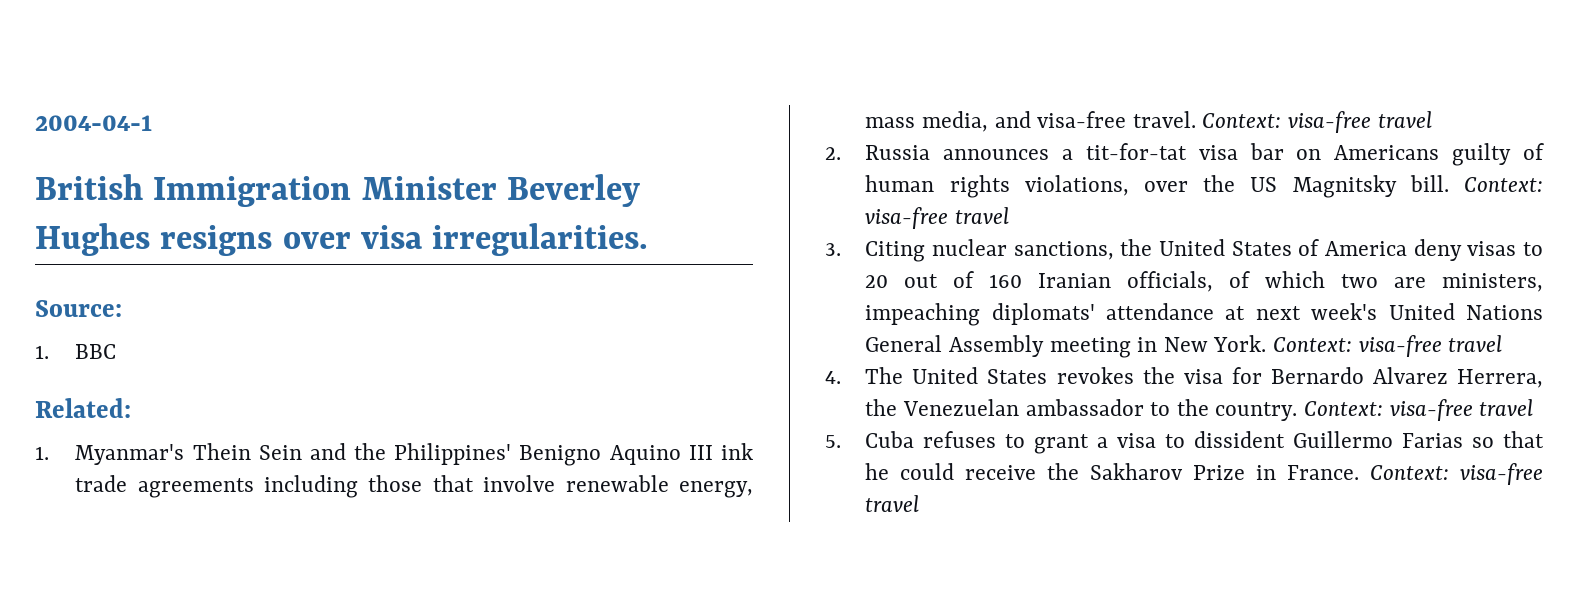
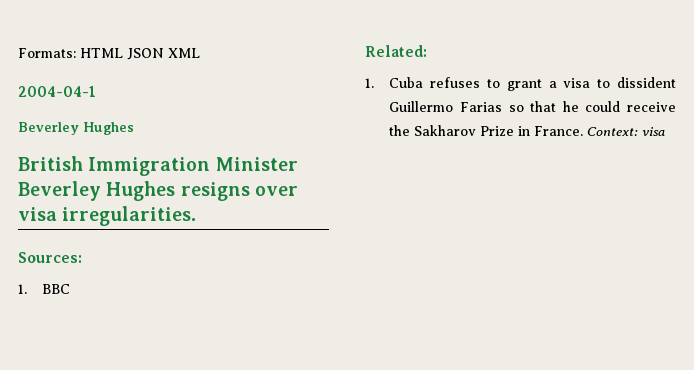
(35, 123) none -> [18,48,200,60] Formats: HTML JSON XML //
(152, 123) none -> [18,122,134,135] // Beverley Hughes
[35,300,122,317] Source: -> [18,252,82,263] Sources:
[75,443,753,466] [75,475,754,498] [865,111,1432,133] [825,143,1545,166] [865,175,1543,198] [865,207,1009,229] [825,239,1543,262] [865,271,1543,292] [865,303,1543,326] [865,335,1503,358] [825,367,1543,388] [865,399,1534,421] [825,435,841,448] Myanmar's Thein Sein and the Philippines' Benigno Aquino III ink trade agreements including those that involve renewable energy, mass media, and visa-free travel. Context: visa-free travel // 2. Russia announces a tit-for-tat visa bar on Americans guilty of human rights violations, over the US Magnitsky bill. Context: visa-free travel // 3. Citing nuclear sanctions, the United States of America deny visas to 20 out of 160 Iranian officials, of which two are ministers, impeaching diplomats' attendance at next week's United Nations General Assembly meeting in New York. Context: visa-free travel // 4. The United States revokes the visa for Bernardo Alvarez Herrera, the Venezuelan ambassador to the country. Context: visa-free travel // 5. -> (374, 83) none
[1460,463,1543,485] [865,495,920,512] visa-free travel -> [642,127,666,136] visa

